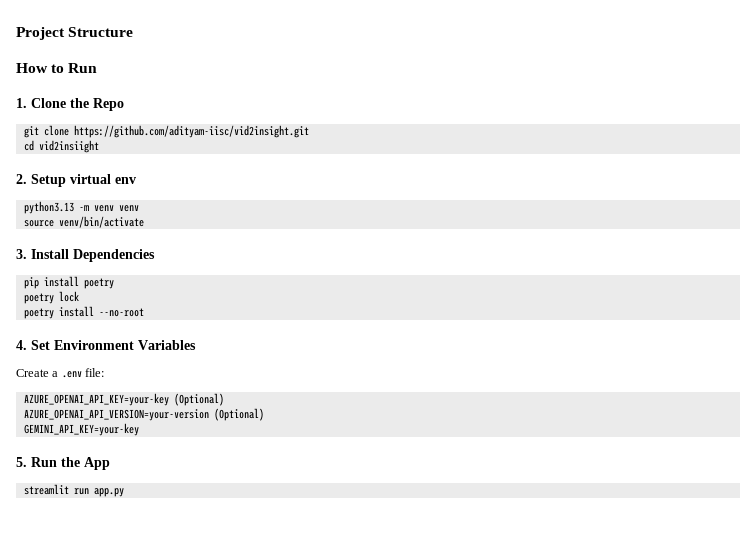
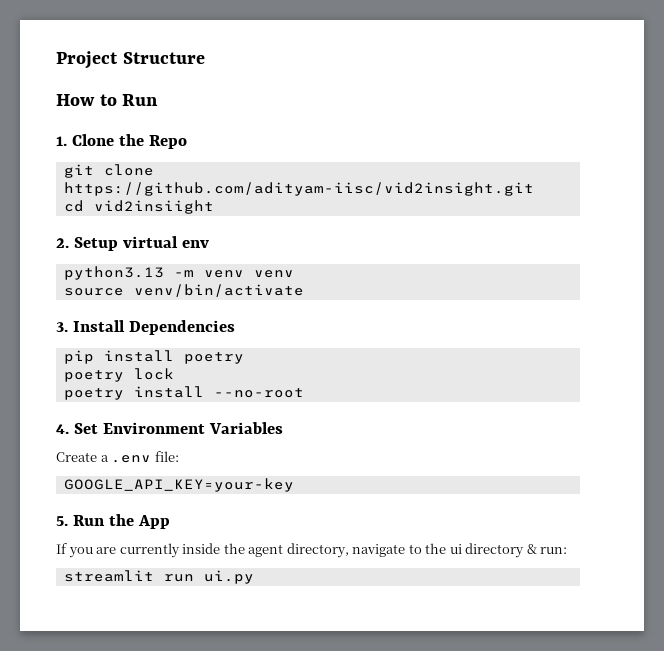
[23,393,224,406] [23,408,264,421] [23,423,139,436] AZURE_OPENAI_API_KEY=your-key (Optional) // AZURE_OPENAI_API_VERSION=your-version (Optional) // GEMINI_API_KEY=your-key -> [63,478,294,492] GOOGLE_API_KEY=your-key
(110, 463) none -> [56,543,568,558] // If you are currently inside the agent directory, navigate to the ui directory & run:
[93,488,124,497] app.py -> [203,570,254,584] ui.py

